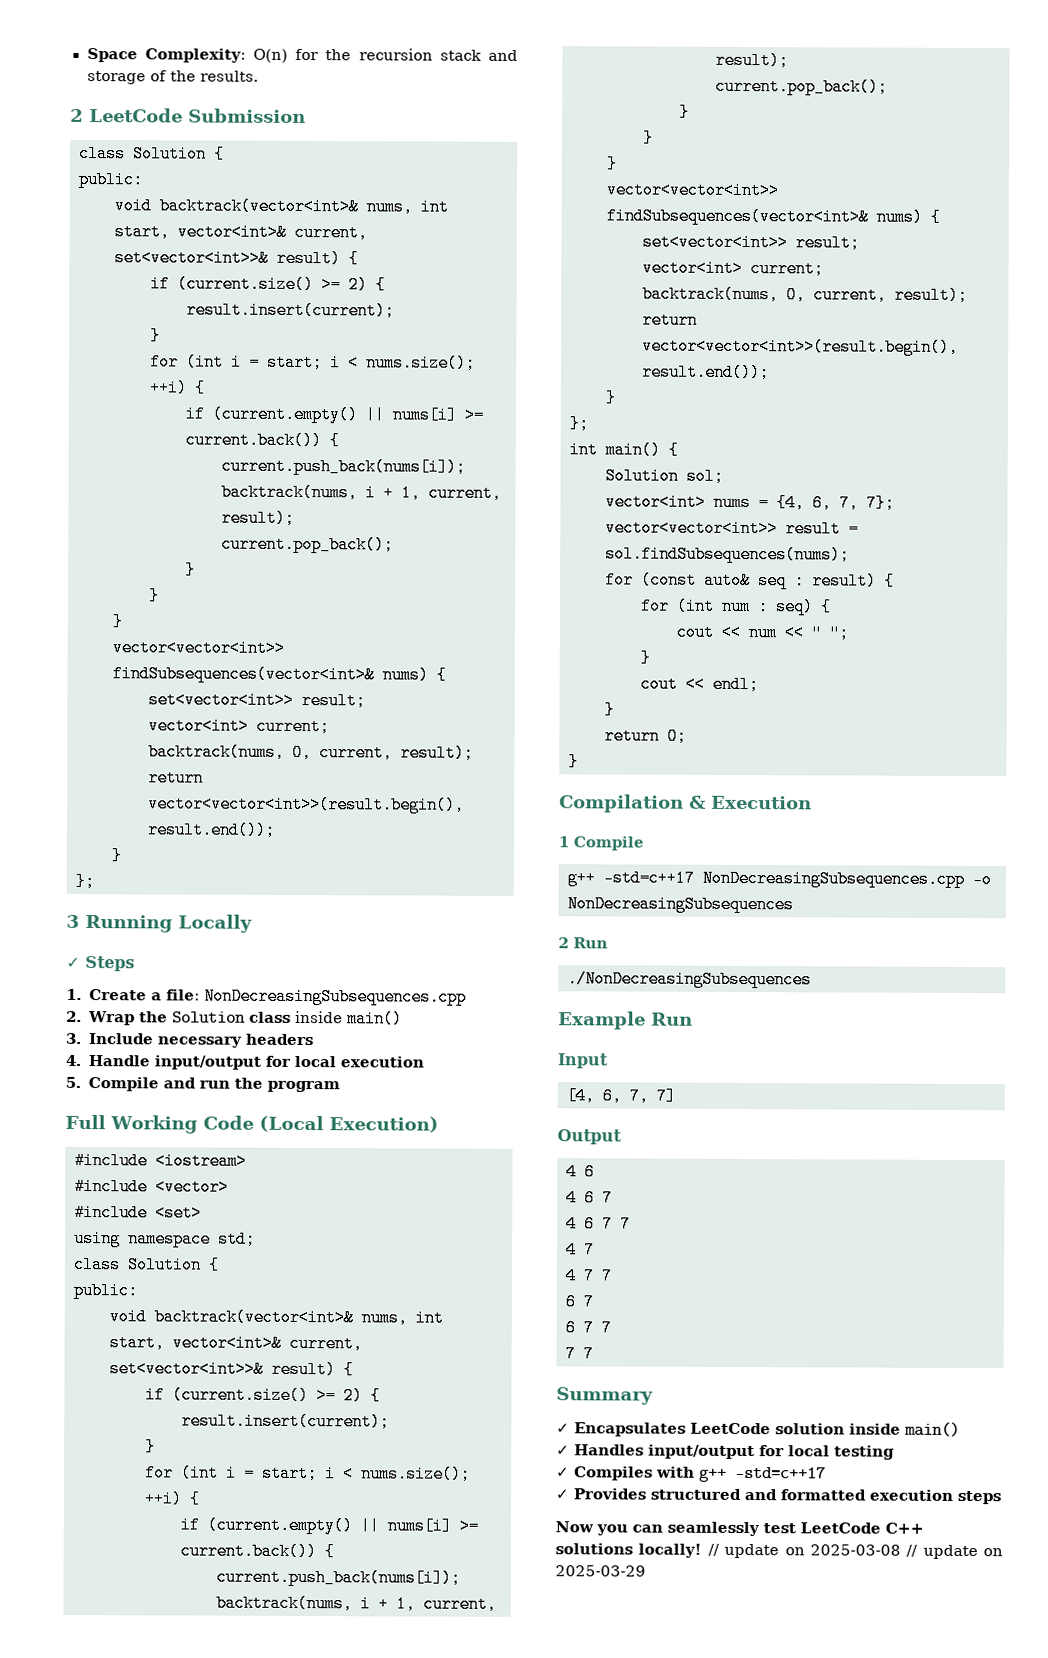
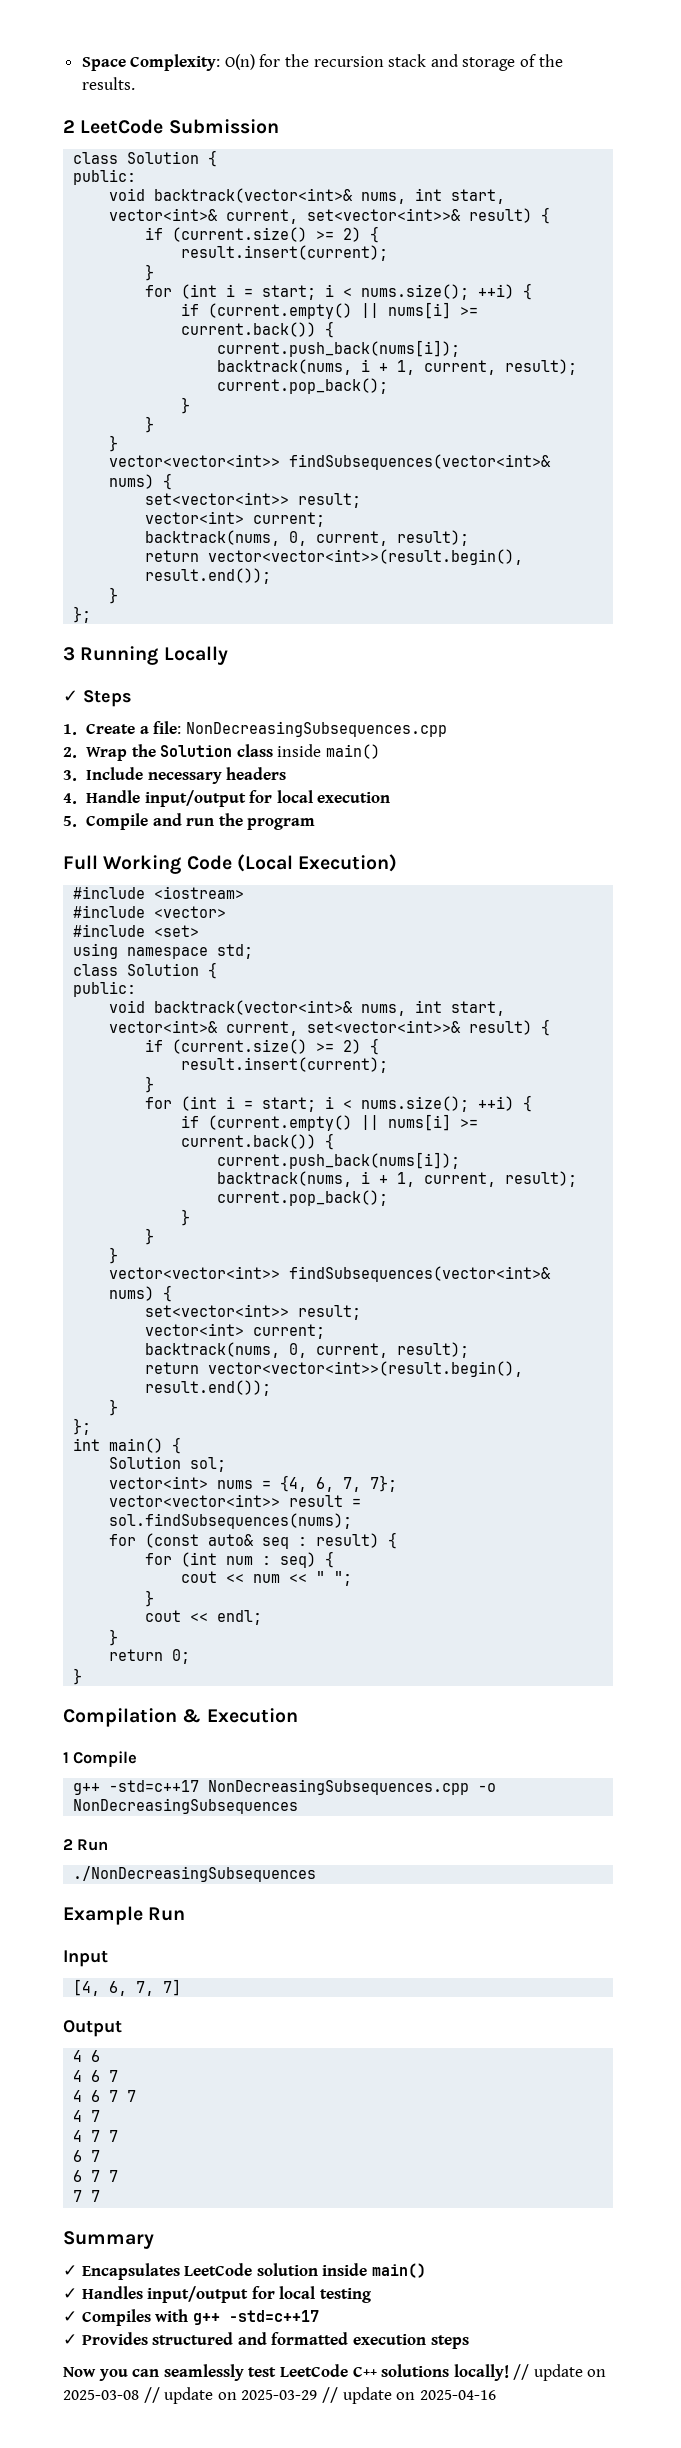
(646, 1571) none -> [321,2387,496,2404] // update on 2025-04-16

